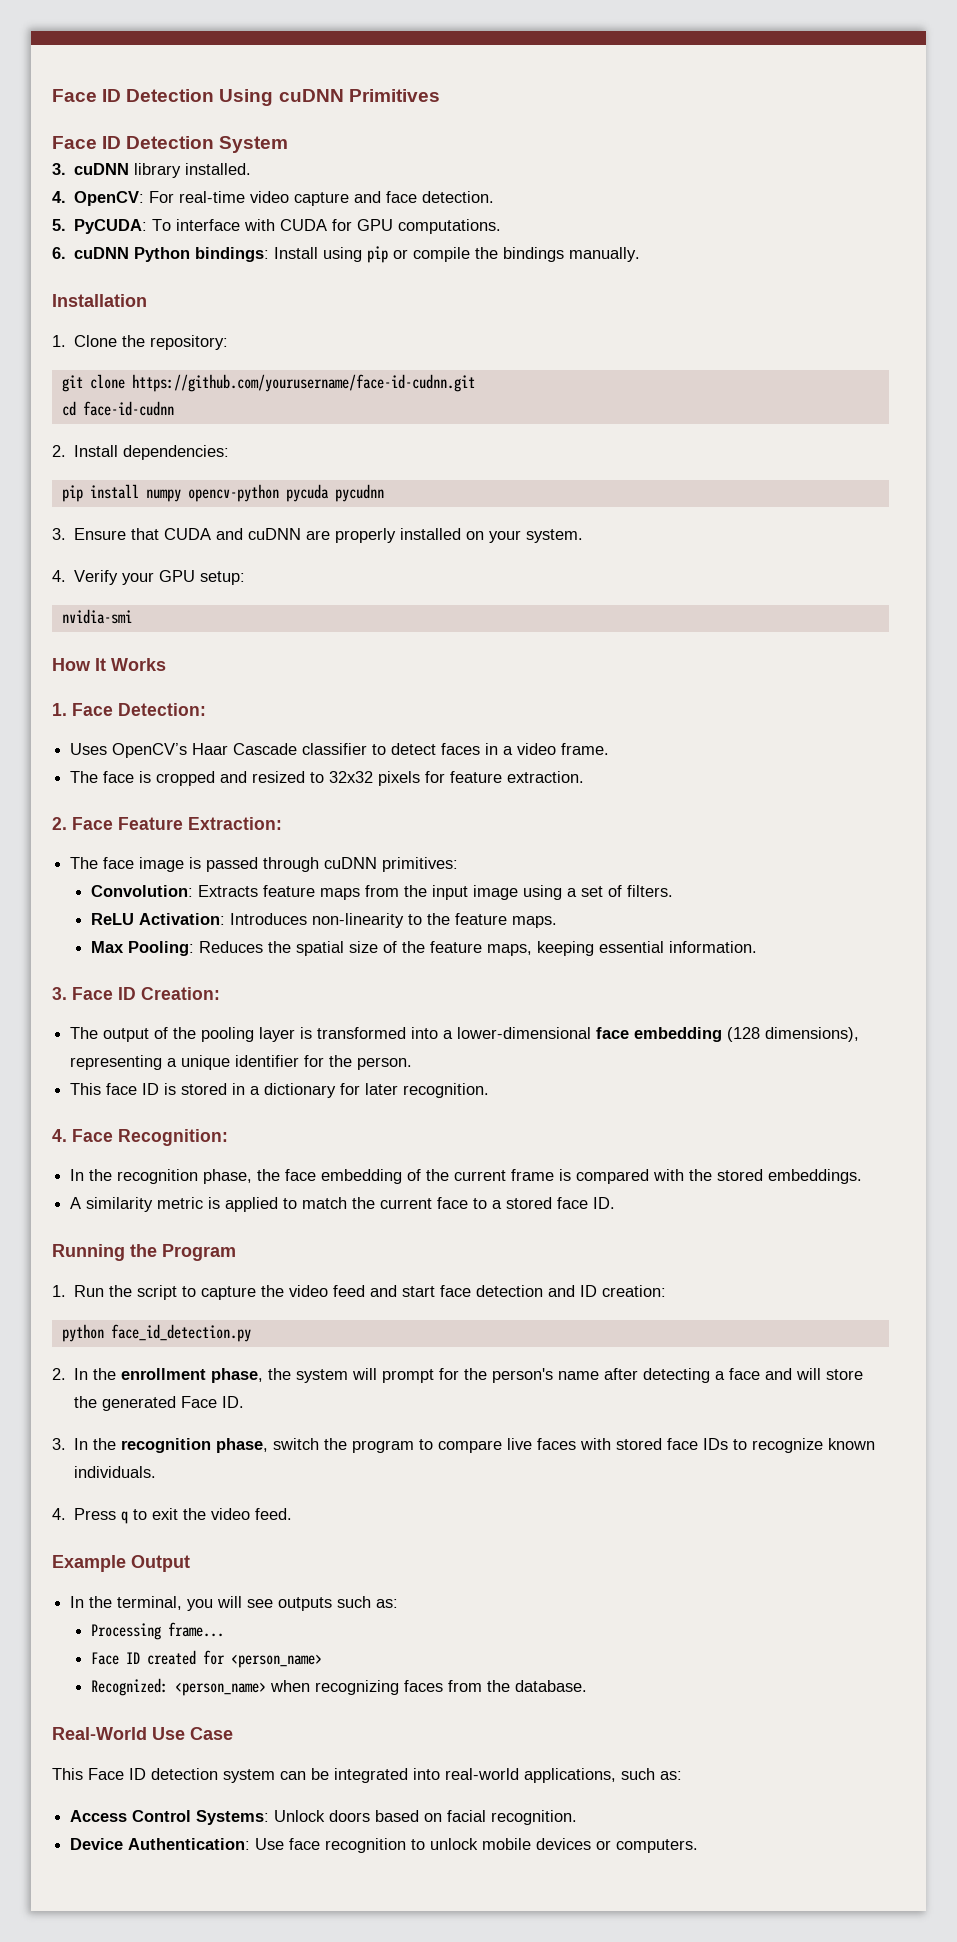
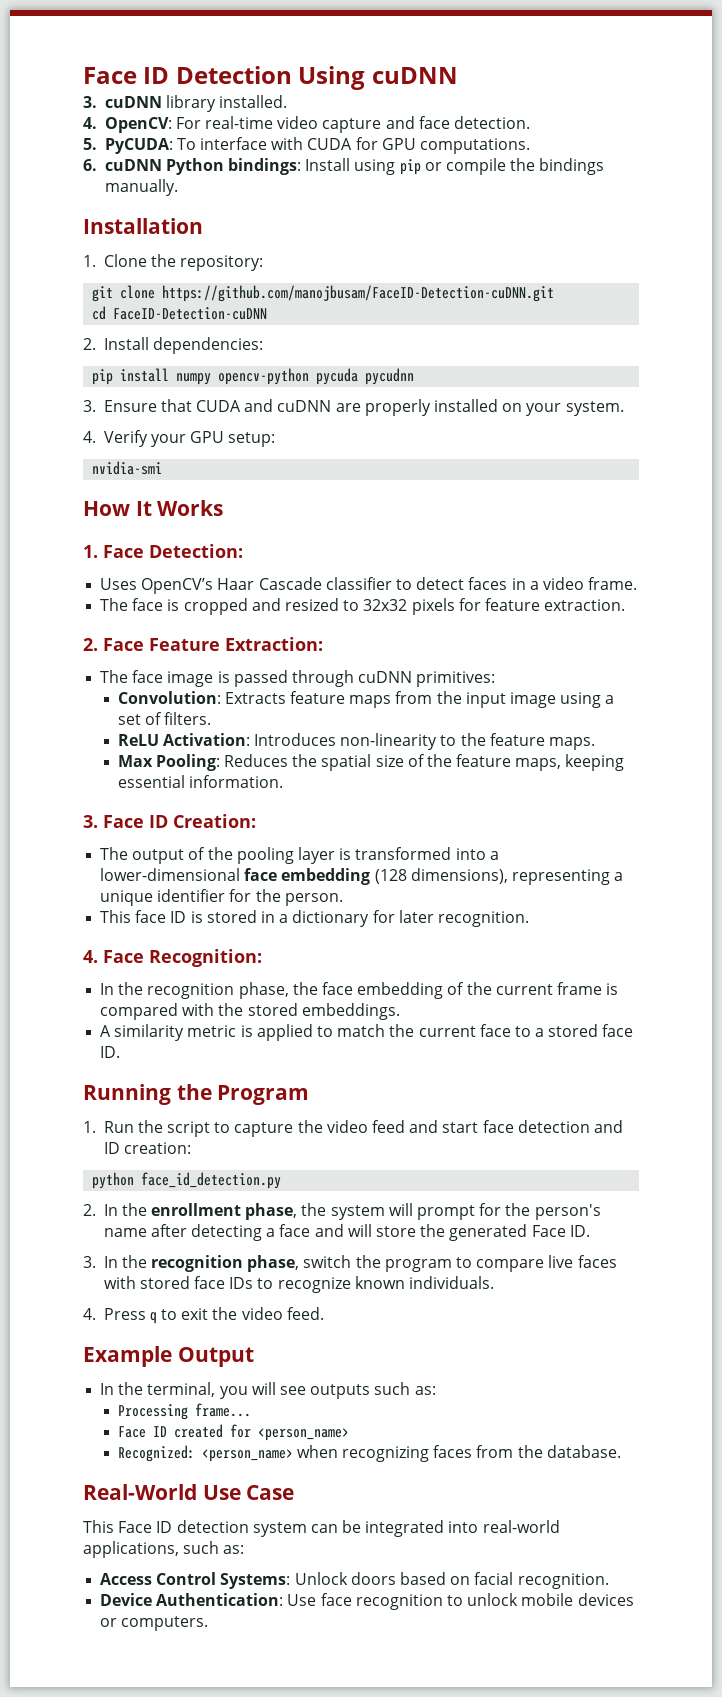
[348,89,440,102] [52,136,289,153] Primitives // Face ID Detection System -> (458, 75) none
[131,374,475,392] https://github.com/yourusername/face-id-cudnn.git -> [162,285,555,302] https://github.com/manojbusam/FaceID-Detection-cuDNN.git
[82,401,174,416] face-id-cudnn -> [113,307,268,320] FaceID-Detection-cuDNN

